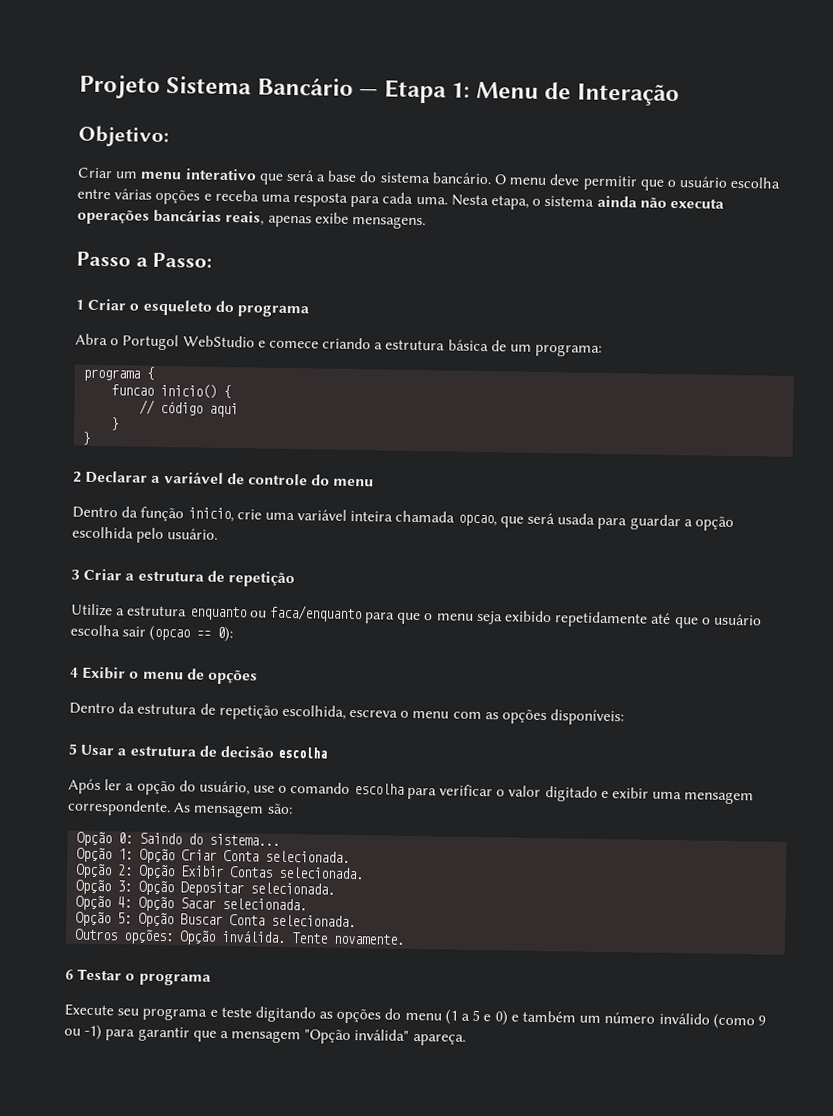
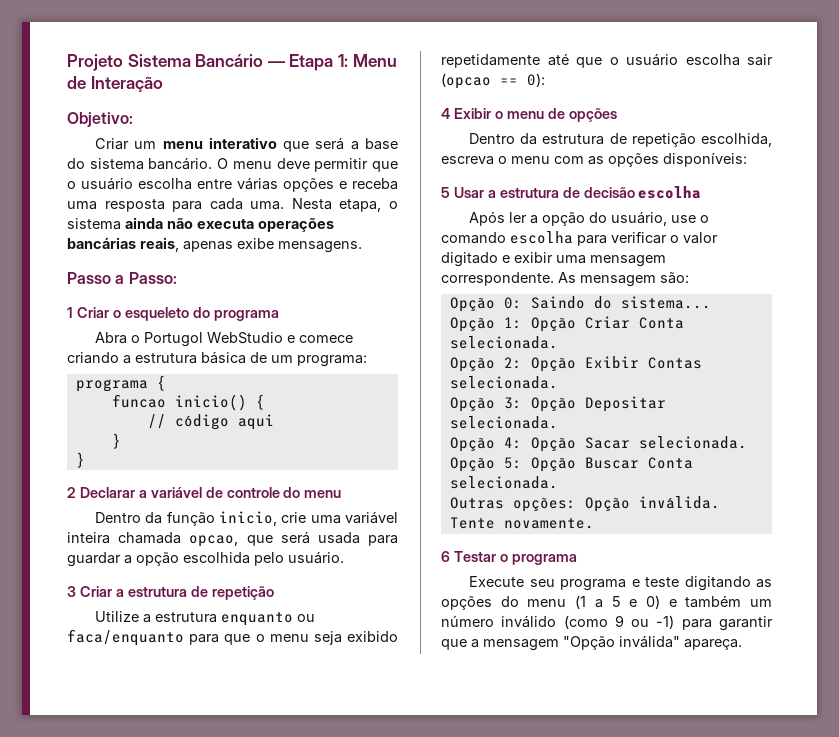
[74,928,119,941] Outros -> [449,497,504,509] Outras

